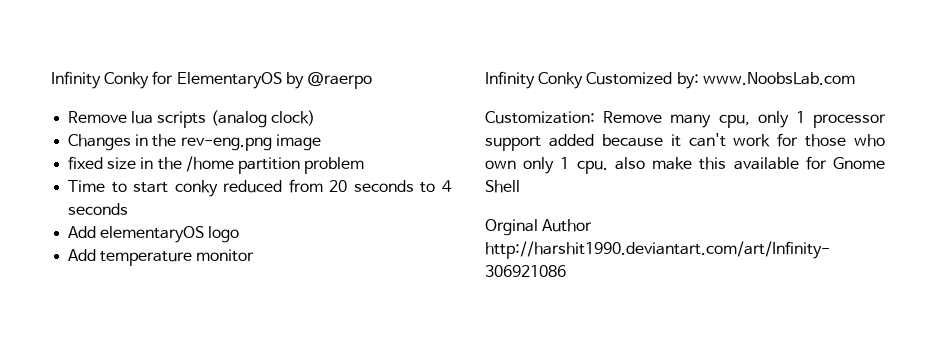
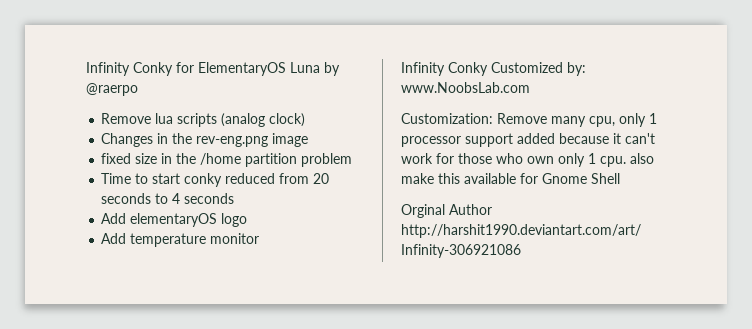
(282, 80) none -> [290,62,320,73] Luna

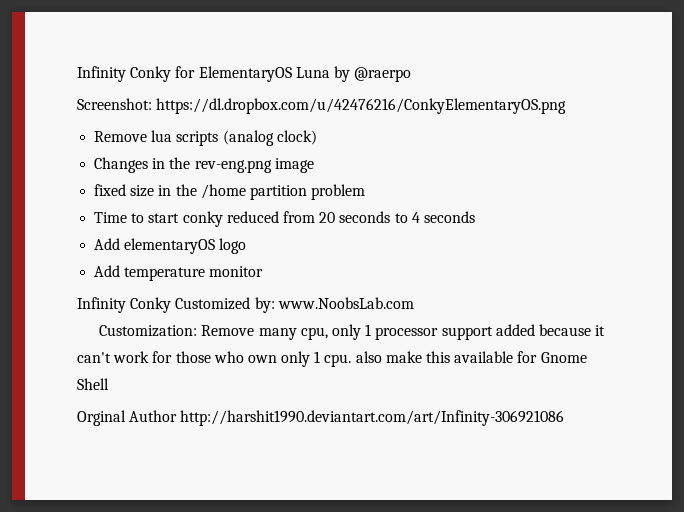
(138, 89) none -> [77,98,567,114] // Screenshot: https://dl.dropbox.com/u/42476216/ConkyElementaryOS.png

